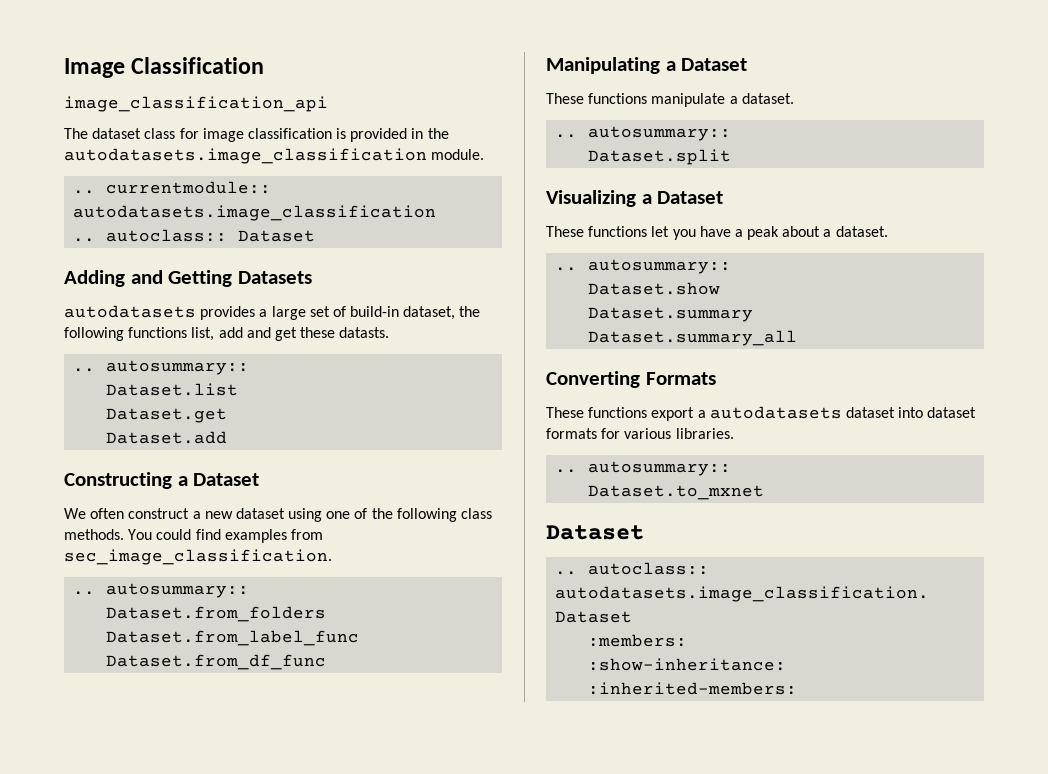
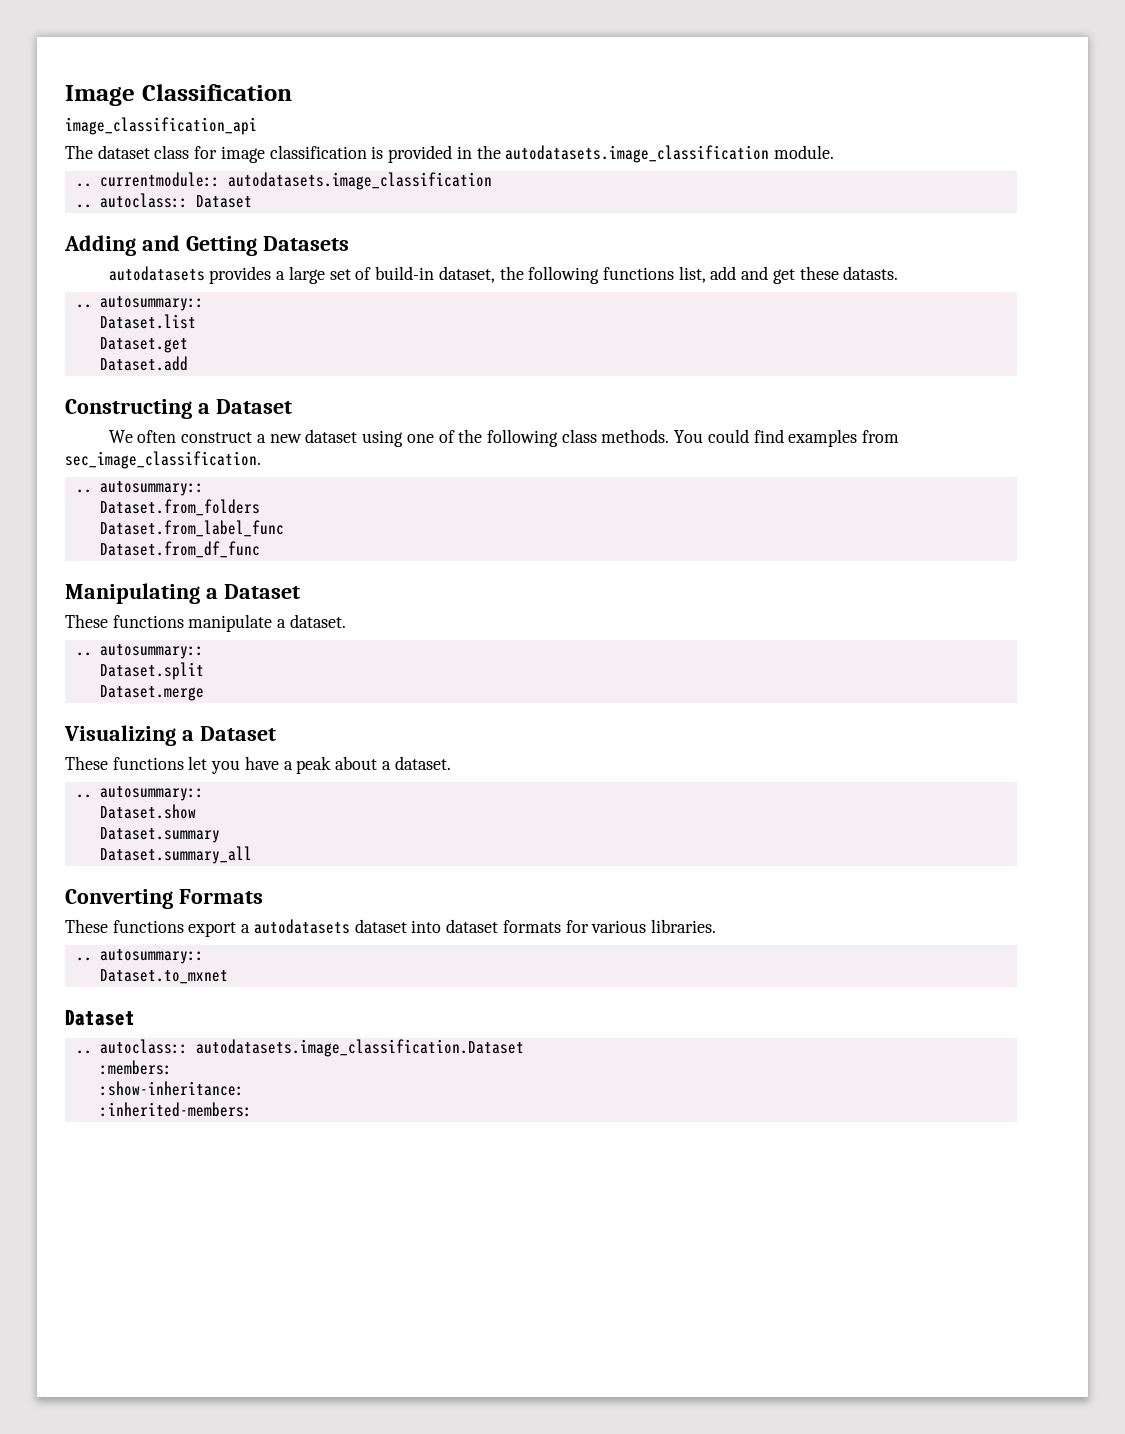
(732, 157) none -> [99,685,204,701] // Dataset.merge

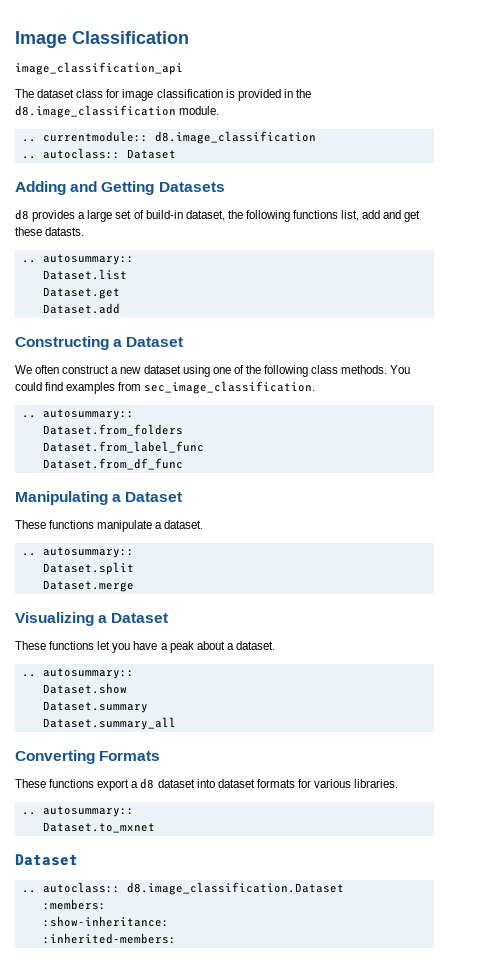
[505,145,770,163] autodatasets.image_classification -> [15,105,176,118] d8.image_classification
[227,172,492,190] autodatasets.image_classification -> [154,131,316,144] d8.image_classification
[108,266,205,281] autodatasets -> [15,209,29,220] d8
[253,919,350,934] autodatasets -> [140,778,155,789] d8
[195,1039,524,1057] autodatasets.image_classification.Dataset -> [126,882,344,895] d8.image_classification.Dataset

